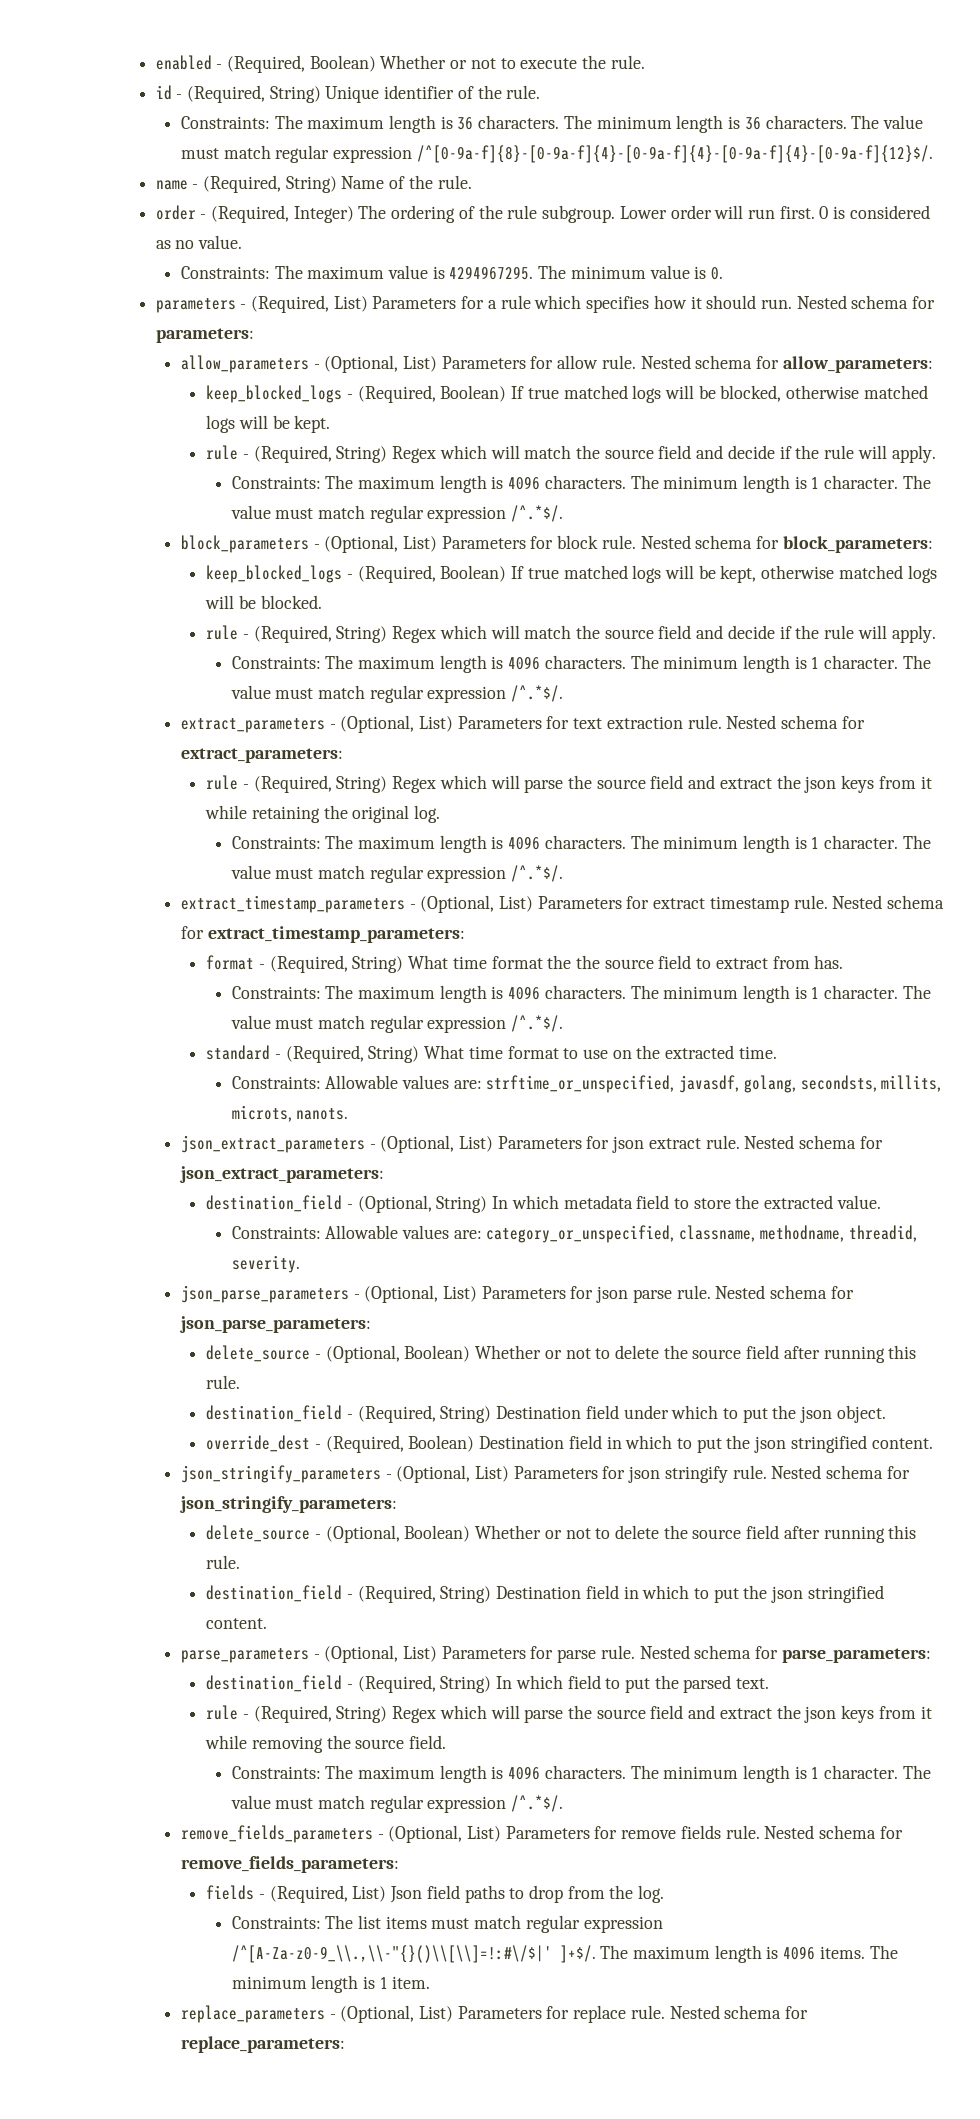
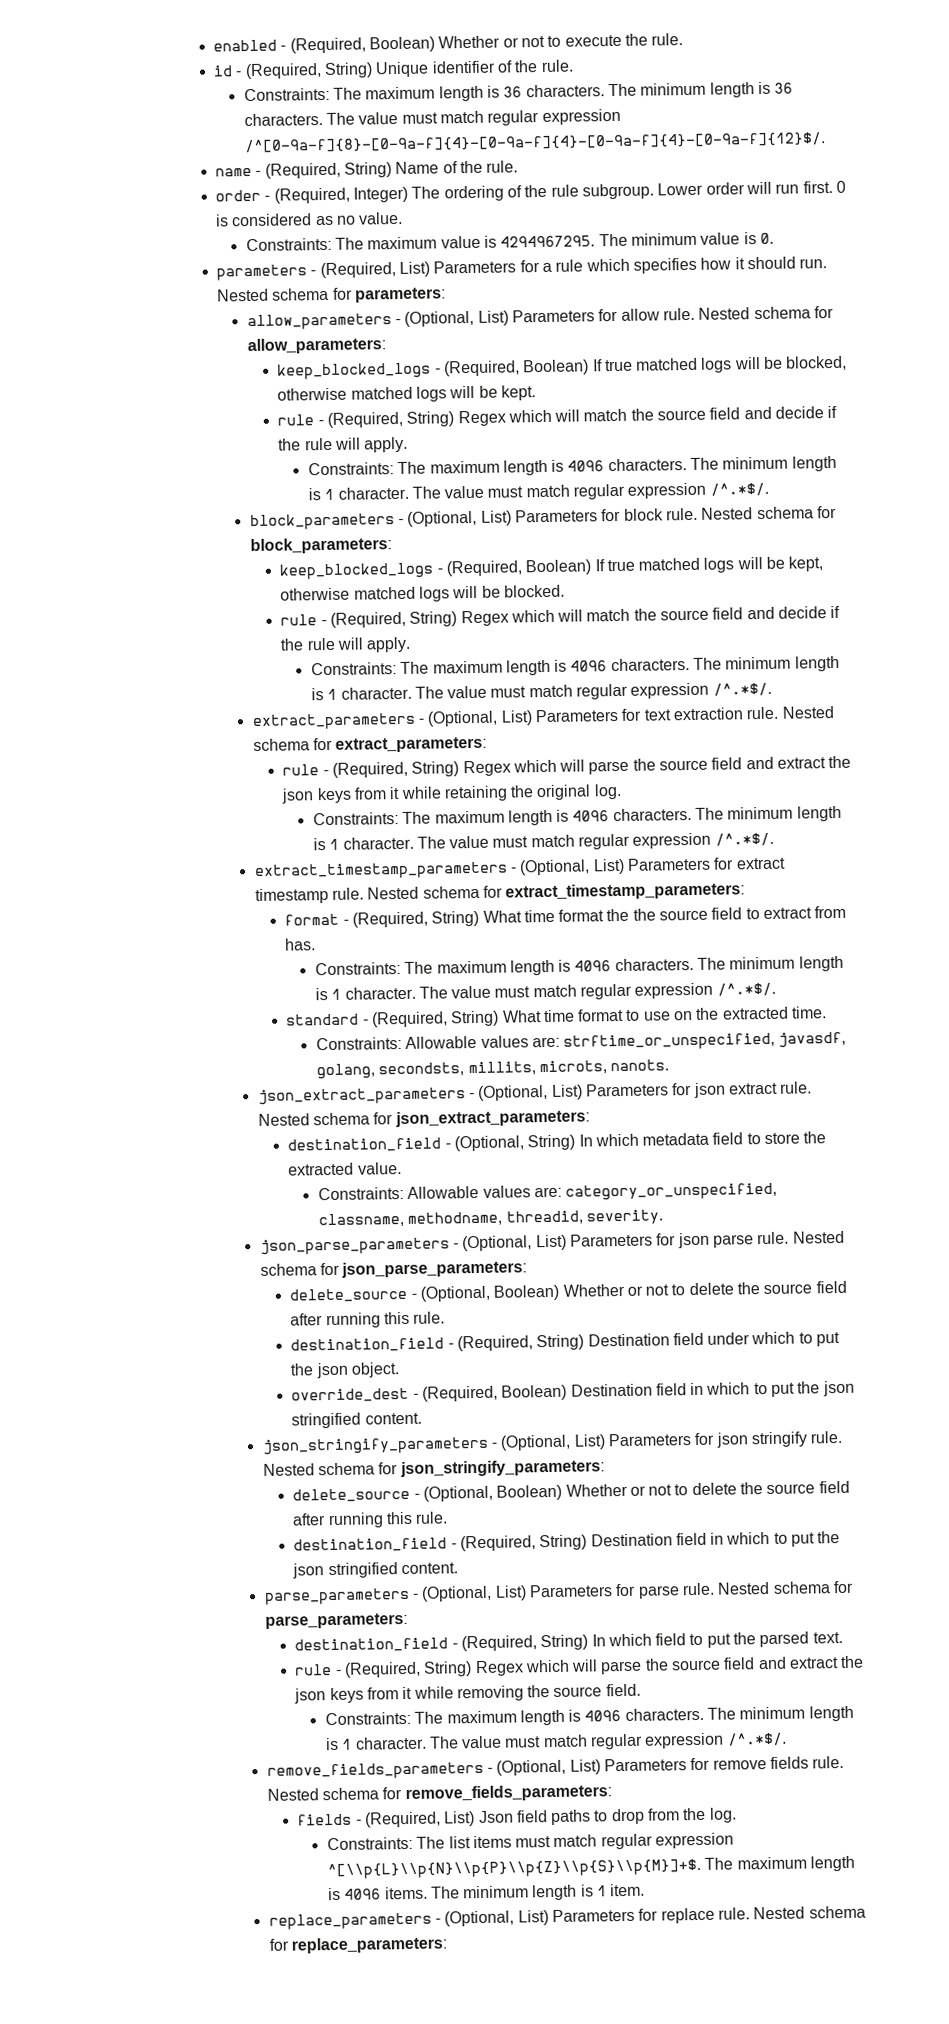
[231,1945,596,1963] /^[A-Za-z0-9_\\.,\\-"{}()\\[\\]=!:#\/$|' ]+$/. -> [326,1858,701,1880] ^[\\p{L}\\p{N}\\p{P}\\p{Z}\\p{S}\\p{M}]+$.

